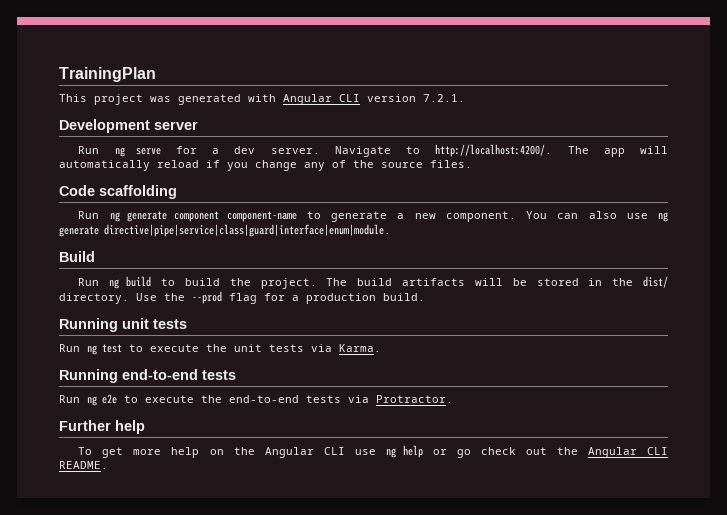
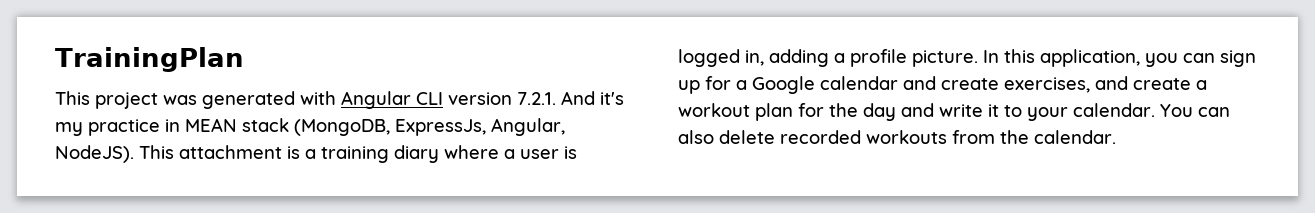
[59,119,198,133] [78,144,668,157] [59,160,472,171] [59,185,177,199] [78,211,669,222] [59,224,391,237] [59,251,95,262] [78,276,669,289] [59,291,425,304] [59,318,187,332] [59,344,381,355] [59,369,236,383] [59,394,453,406] [59,420,145,434] [78,445,668,458] [59,461,108,469] // Development server // Run ng serve for a dev server. Navigate to http://localhost:4200/. The app will automatically reload if you change any of the source files. // Code scaffolding // Run ng generate component component-name to generate a new component. You can also use ng generate directive|pipe|service|class|guard|interface|enum|module. // Build // Run ng build to build the project. The build artifacts will be stored in the dist/ directory. Use the --prod flag for a production build. // Running unit tests // Run ng test to execute the unit tests via Karma. // Running end-to-end tests // Run ng e2e to execute the end-to-end tests via Protractor. // Further help // To get more help on the Angular CLI use ng help or go check out the Angular CLI README. -> [561,91,624,105] [55,118,565,136] [55,145,577,163] [678,49,1256,67] [678,76,1207,94] [678,103,1230,121] [678,130,1116,144] And it's my practice in MEAN stack (MongoDB, ExpressJs, Angular, NodeJS). This attachment is a training diary where a user is logged in, adding a profile picture. In this application, you can sign up for a Google calendar and create exercises, and create a workout plan for the day and write it to your calendar. You can also delete recorded workouts from the calendar.

